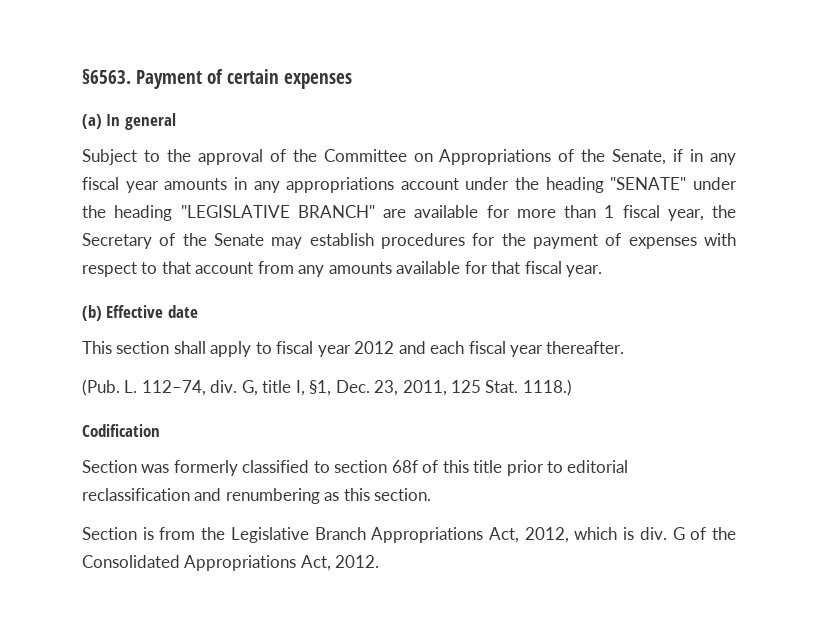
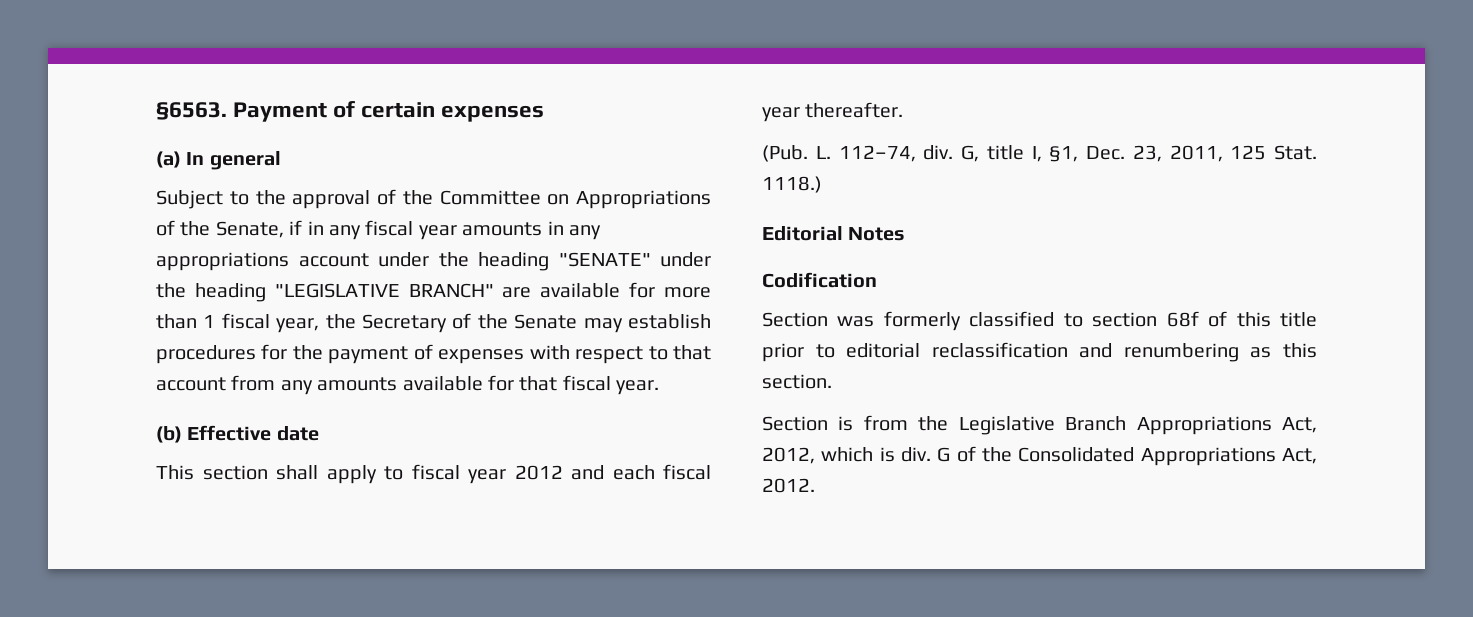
(572, 387) none -> [762,226,906,241] // Editorial Notes

